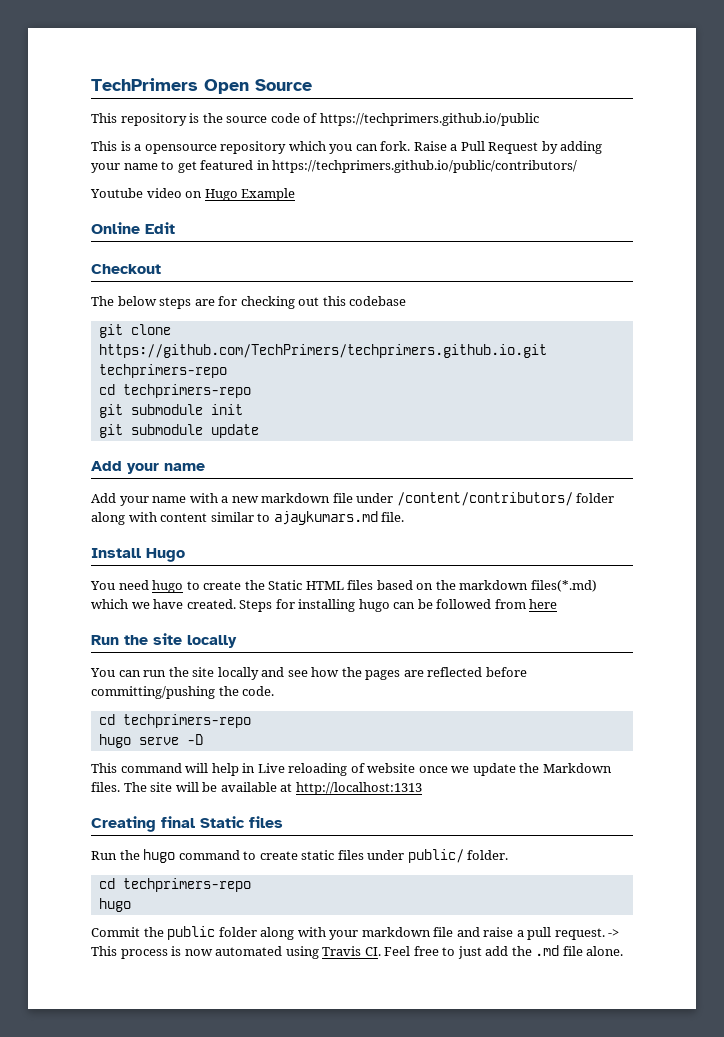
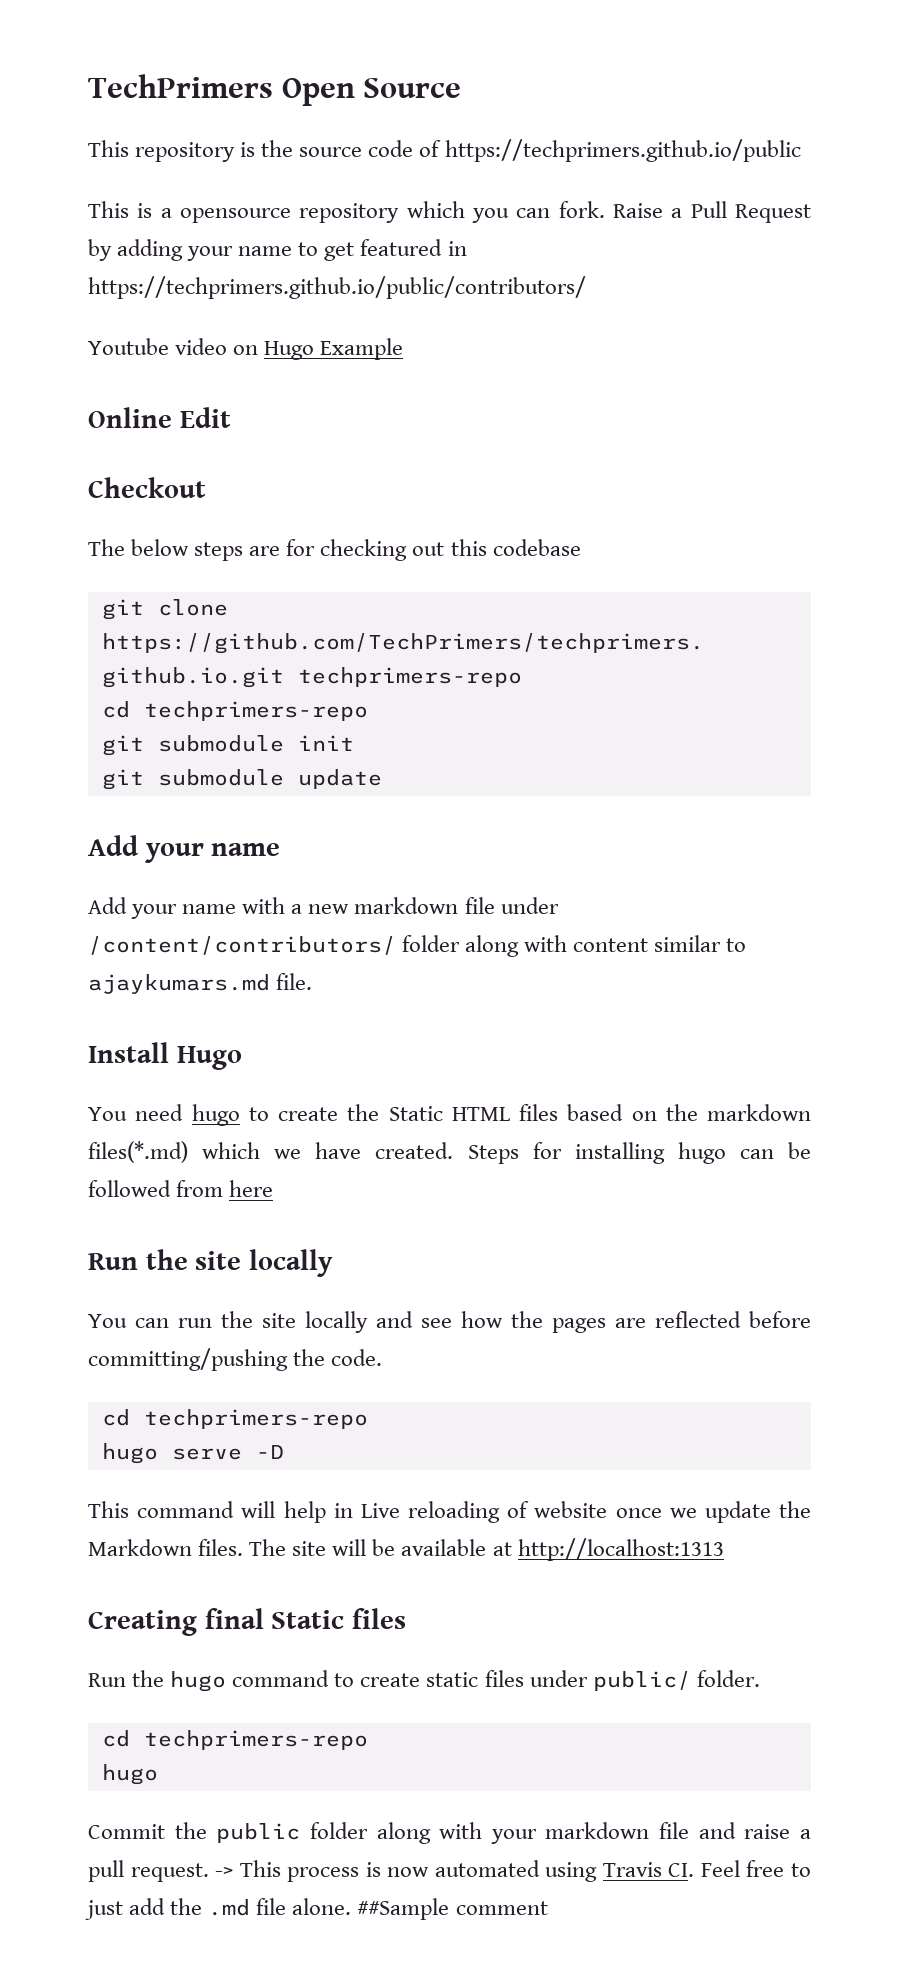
(624, 951) none -> [357,1898,548,1920] ##Sample comment

